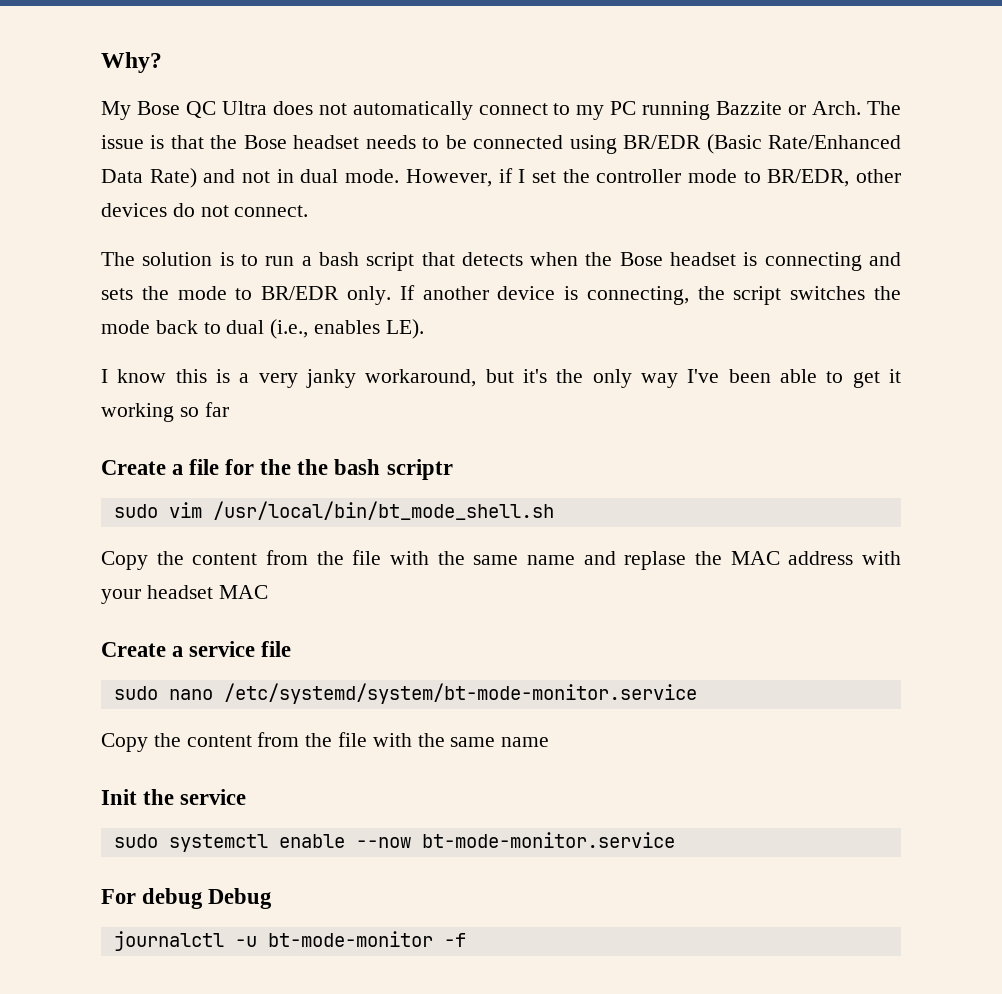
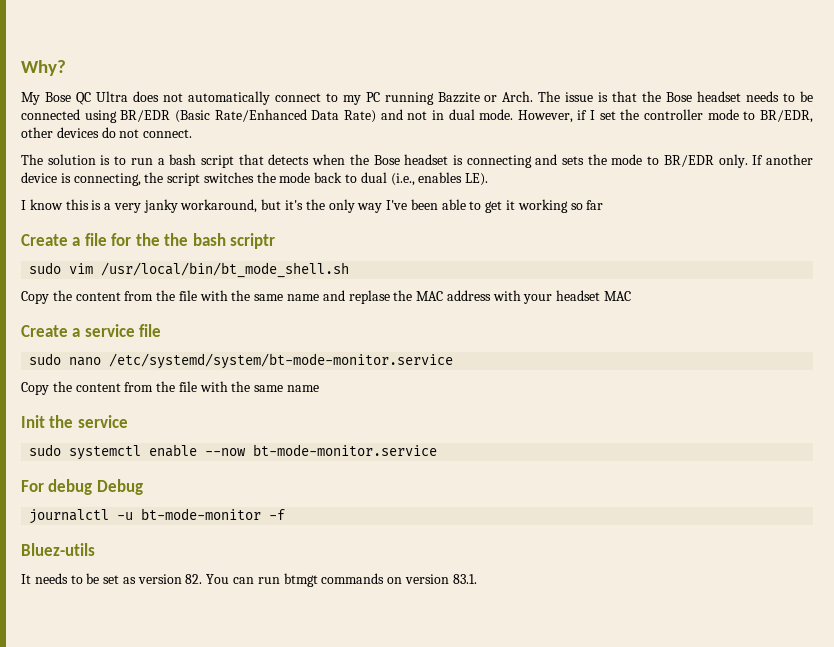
(466, 940) none -> [21,543,95,556] [21,573,477,587] // Bluez-utils // It needs to be set as version 82. You can run btmgt commands on version 83.1.

